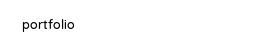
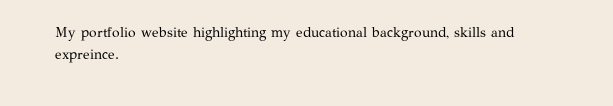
[22,19,75,32] portfolio -> [55,27,515,41] [55,49,119,63] My portfolio website highlighting my educational background, skills and expreince.

